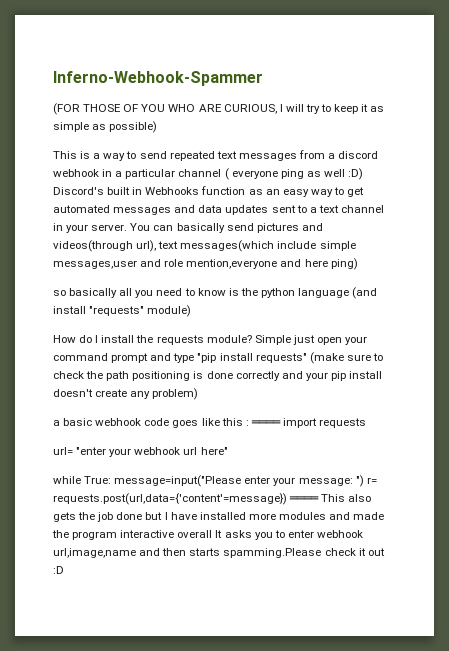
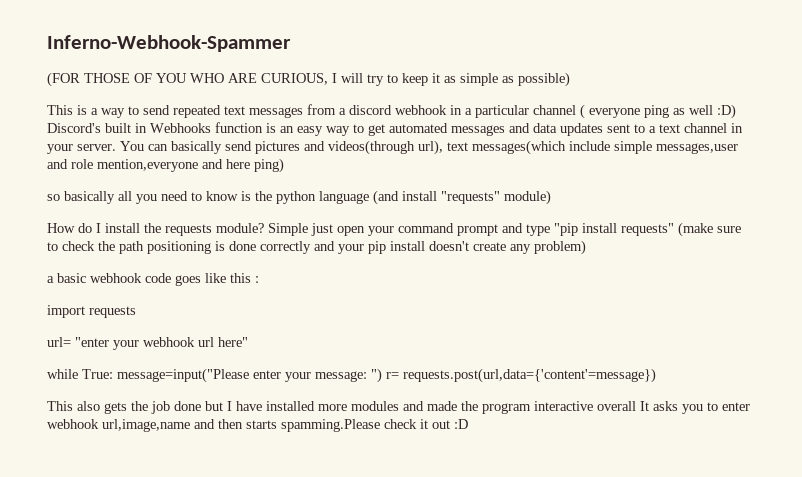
[248,189,263,195] as -> [266,123,276,133] is
[250,420,281,426] ════ -> (259, 279) //
[289,496,320,502] ════ -> (656, 375) //

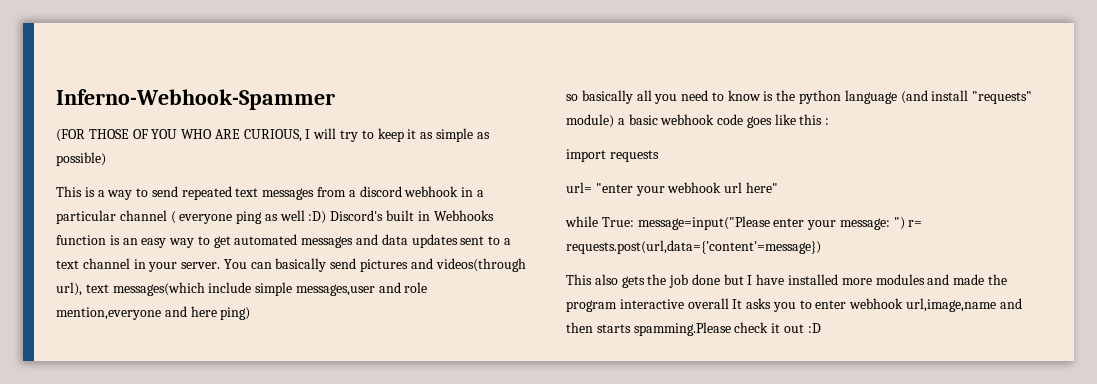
[47,222,741,237] [47,240,586,255] // How do I install the requests module? Simple just open your command prompt and type "pip install requests" (make sure to check the path positioning is done correctly and your pip install doesn't create any problem) // -> (614, 121) none

